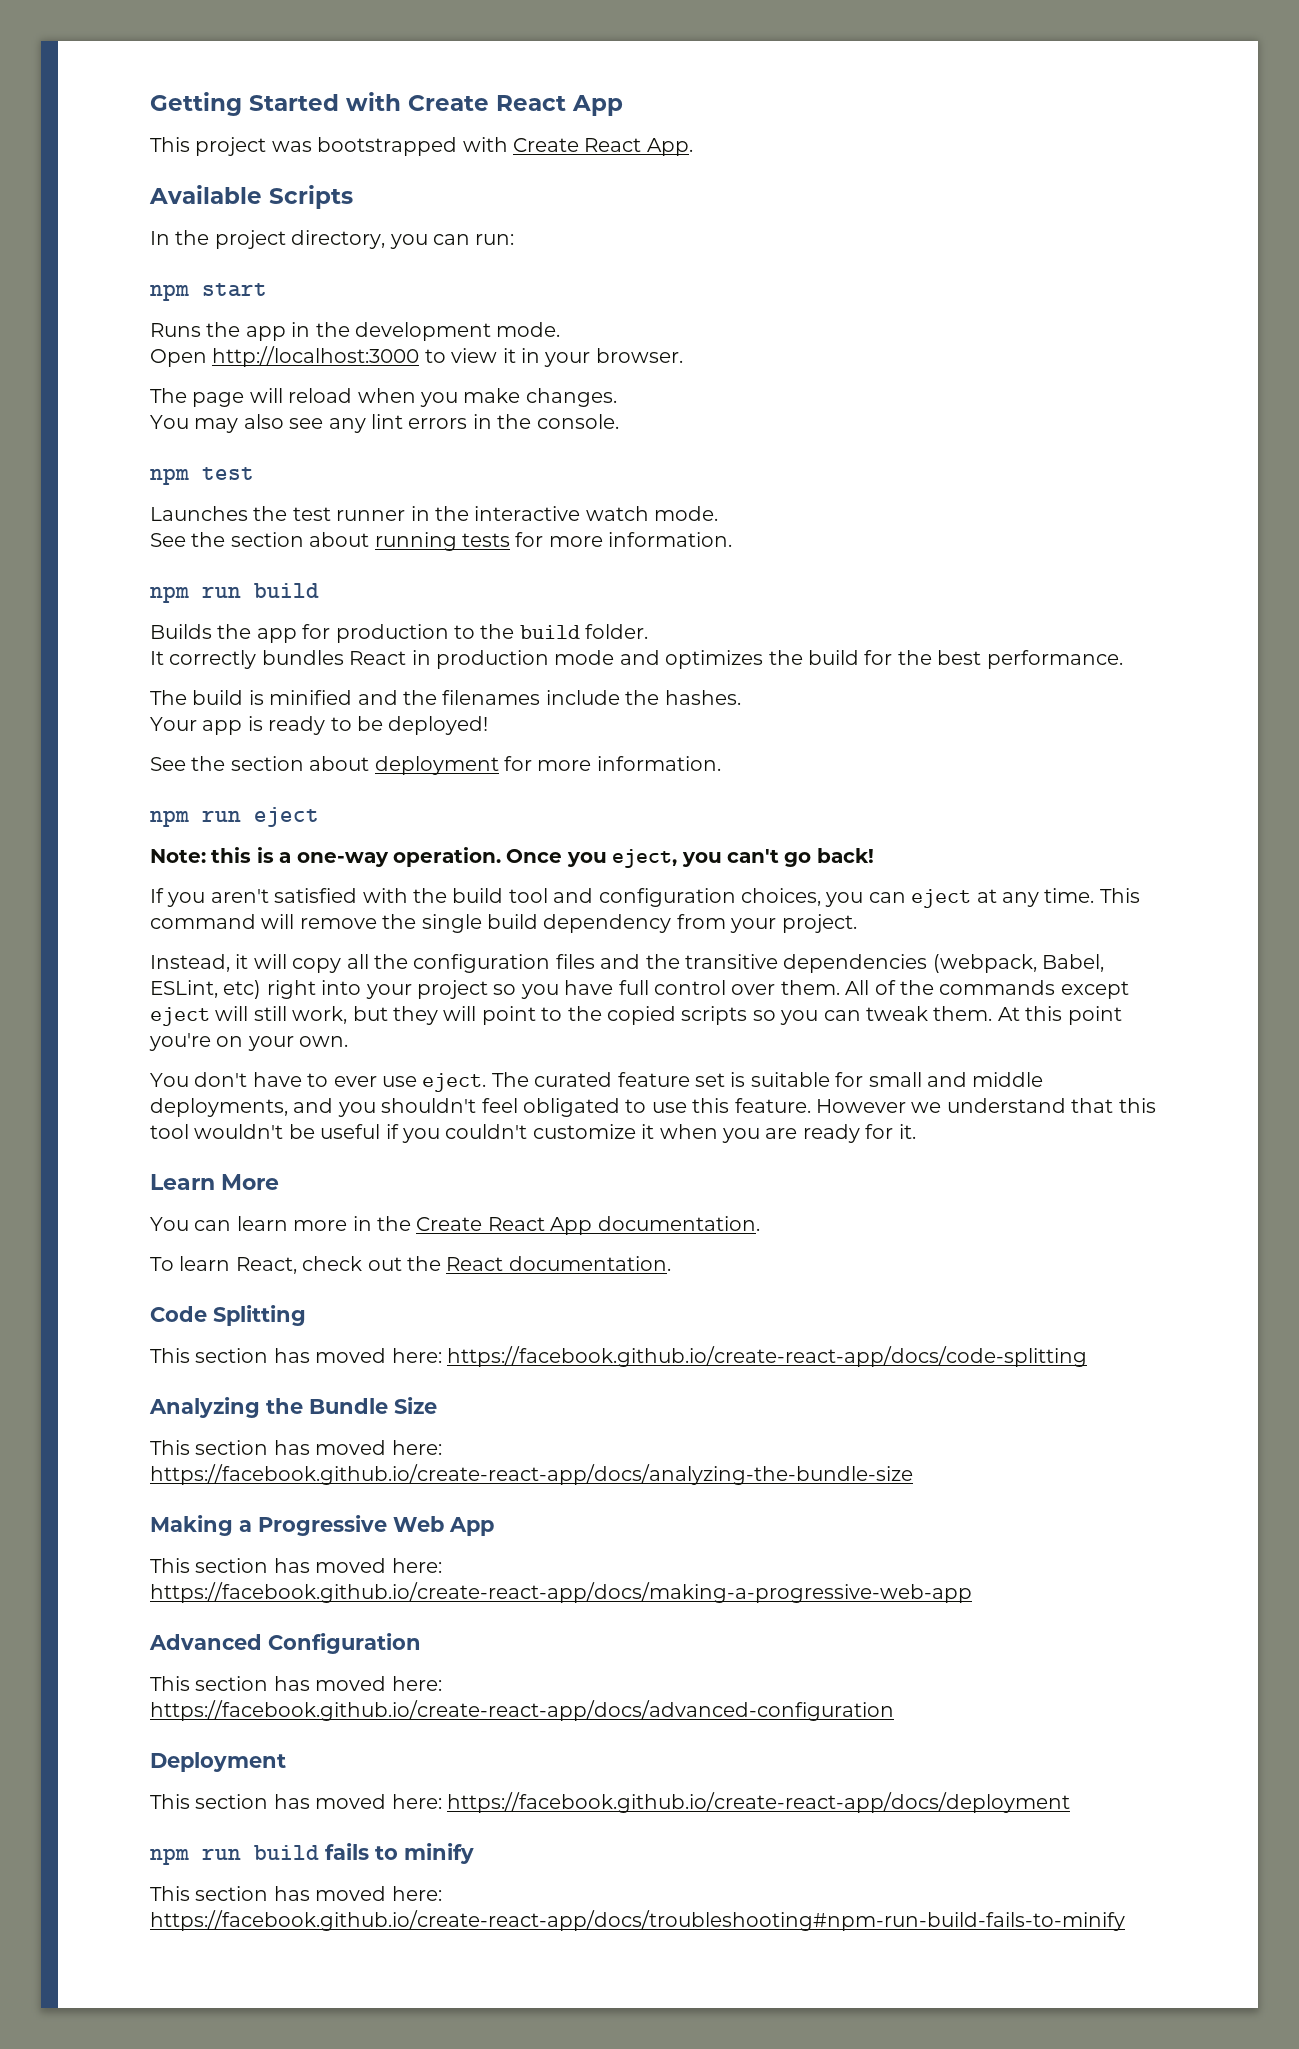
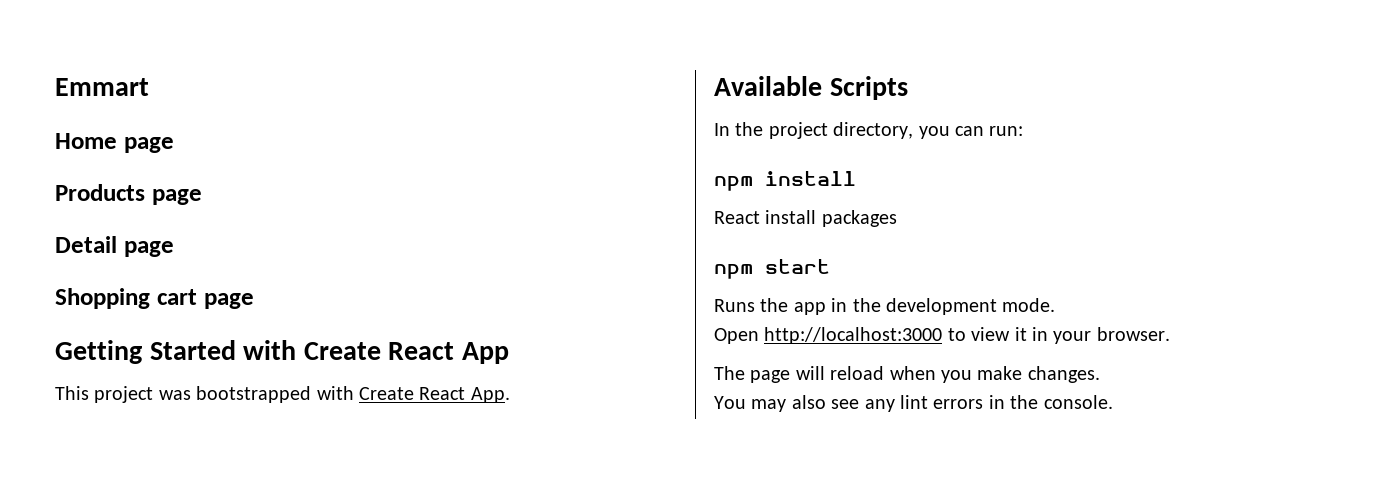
(150, 104) none -> [55,78,149,96] [55,133,174,153] [55,184,202,205] [55,236,174,257] [55,288,254,309] Emmart // Home page // Products page // Detail page // Shopping cart page //
(515, 239) none -> [714,171,856,191] [714,210,897,227] // npm install // React install packages
[150,467,254,485] [150,506,719,521] [150,532,733,551] [150,583,319,603] [150,624,649,643] [150,650,1123,669] [150,690,741,705] [150,716,489,735] [150,756,721,775] [150,807,319,827] [150,847,874,868] [150,888,1140,908] [150,914,857,933] [150,954,1105,973] [150,980,1129,999] [150,1006,1122,1026] [149,1033,349,1051] [150,1072,1044,1092] [150,1098,1156,1117] [150,1124,916,1143] [150,1174,279,1190] [150,1216,760,1235] [150,1256,671,1274] [150,1305,306,1326] [150,1346,1087,1367] [149,1397,437,1418] [150,1440,442,1455] [150,1464,913,1485] [150,1515,494,1536] [150,1558,442,1573] [150,1582,972,1603] [149,1633,421,1654] [150,1676,442,1691] [150,1700,894,1721] [150,1752,286,1772] [150,1792,1070,1813] [150,1843,474,1865] [150,1886,442,1901] [150,1910,1125,1931] // npm test // Launches the test runner in the interactive watch mode. // See the section about running tests for more information. // npm run build // Builds the app for production to the build folder. // It correctly bundles React in production mode and optimizes the build for the best performance. // The build is minified and the filenames include the hashes. // Your app is ready to be deployed! // See the section about deployment for more information. // npm run eject // Note: this is a one-way operation. Once you eject, you can't go back! // If you aren't satisfied with the build tool and configuration choices, you can eject at any time. This command will remove the single build dependency from your project. // Instead, it will copy all the configuration files and the transitive dependencies (webpack, Babel, ESLint, etc) right into your project so you have full control over them. All of the commands except eject will still work, but they will point to the copied scripts so you can tweak them. At this point you're on your own. // You don't have to ever use eject. The curated feature set is suitable for small and middle deployments, and you shouldn't feel obligated to use this feature. However we understand that this tool wouldn't be useful if you couldn't customize it when you are ready for it. // Learn More // You can learn more in the Create React App documentation. // To learn React, check out the React documentation. // Code Splitting // This section has moved here: https://facebook.github.io/create-react-app/docs/code-splitting // Analyzing the Bundle Size // This section has moved here: https://facebook.github.io/create-react-app/docs/analyzing-the-bundle-size // Making a Progressive Web App // This section has moved here: https://facebook.github.io/create-react-app/docs/making-a-progressive-web-app // Advanced Configuration // This section has moved here: https://facebook.github.io/create-react-app/docs/advanced-configuration // Deployment // This section has moved here: https://facebook.github.io/create-react-app/docs/deployment // npm run build fails to minify // This section has moved here: https://facebook.github.io/create-react-app/docs/troubleshooting#npm-run-build-fails-to-minify -> (1113, 402) none

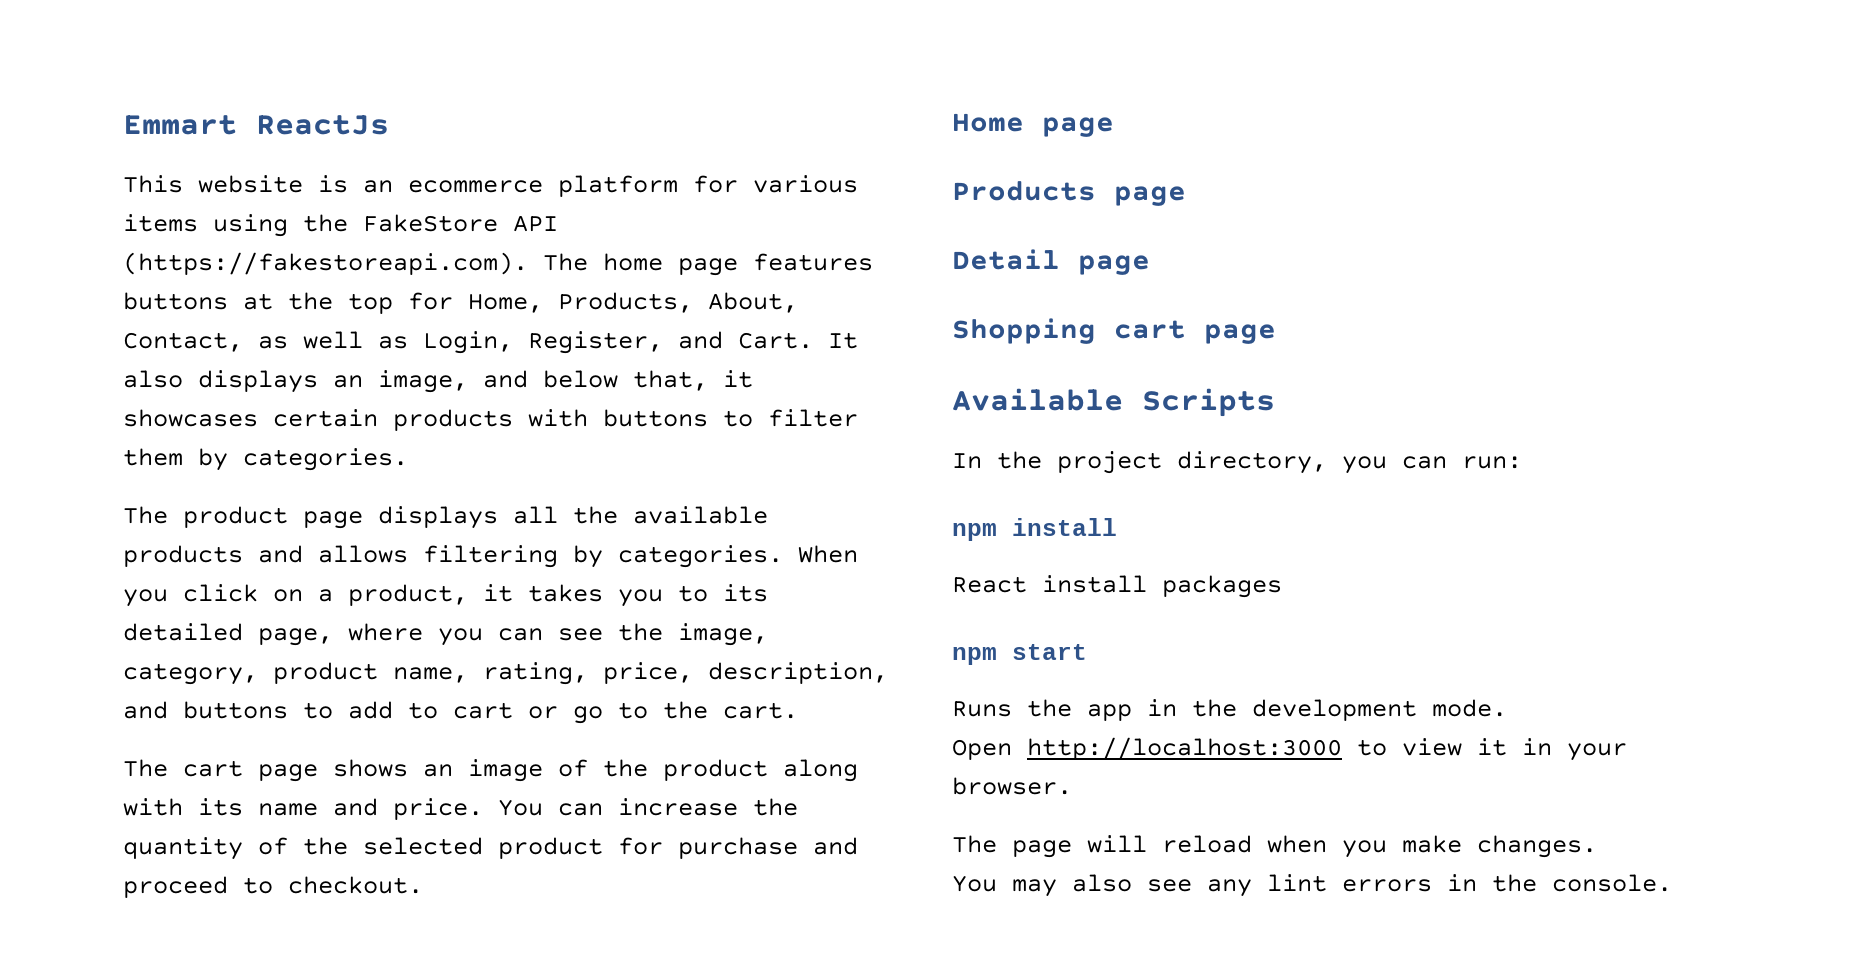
(149, 87) none -> [256,115,389,135] [123,175,858,197] [123,214,558,237] [123,252,873,276] [123,292,798,314] [123,331,858,354] [123,370,753,393] [123,409,858,431] [123,448,408,471] [123,506,768,529] [123,545,858,568] [123,584,768,607] [123,623,768,646] [123,662,888,685] [123,701,798,724] [123,759,858,782] [123,798,798,820] [123,837,858,860] [123,876,423,898] ReactJs // This website is an ecommerce platform for various items using the FakeStore API (https://fakestoreapi.com). The home page features buttons at the top for Home, Products, About, Contact, as well as Login, Register, and Cart. It also displays an image, and below that, it showcases certain products with buttons to filter them by categories. // The product page displays all the available products and allows filtering by categories. When you click on a product, it takes you to its detailed page, where you can see the image, category, product name, rating, price, description, and buttons to add to cart or go to the cart. // The cart page shows an image of the product along with its name and price. You can increase the quantity of the selected product for purchase and proceed to checkout.
[55,340,509,364] [55,386,510,403] // Getting Started with Create React App // This project was bootstrapped with Create React App. -> (1276, 334) none

